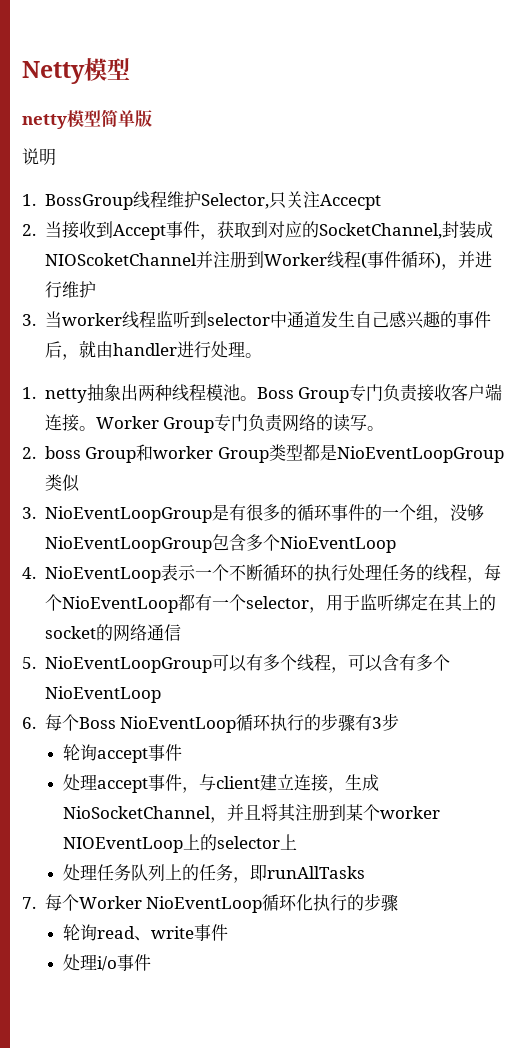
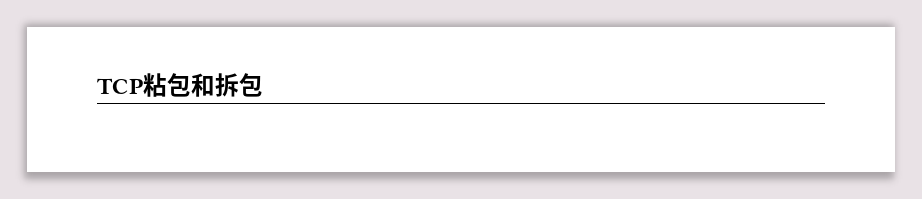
[22,58,130,84] [22,109,152,129] [22,148,56,166] [22,191,381,210] [22,221,493,240] [44,251,492,270] [44,281,96,298] [22,311,491,329] [44,340,262,360] [22,383,503,403] [44,414,385,433] [22,444,504,463] [44,474,80,492] [22,504,484,523] [44,534,396,553] [22,564,501,583] [44,593,496,613] [44,624,181,642] [22,654,450,673] [44,686,161,703] [22,713,400,733] [62,744,182,763] [62,774,379,793] [62,803,440,823] [62,834,297,853] [62,864,365,883] [22,893,399,913] [62,924,228,941] [62,954,151,971] Netty模型 // netty模型简单版 // 说明 // 1. BossGroup线程维护Selector,只关注Accecpt // 2.当接收到Accept事件，获取到对应的SocketChannel,封装成NIOScoketChannel并注册到Worker线程(事件循环)，并进行维护 // 3.当worker线程监听到selector中通道发生自己感兴趣的事件后，就由handler进行处理。 // 1. netty抽象出两种线程模池。Boss Group专门负责接收客户端连接。Worker Group专门负责网络的读写。 // 2. boss Group和worker Group类型都是NioEventLoopGroup类似 // 3. NioEventLoopGroup是有很多的循环事件的一个组，没够NioEventLoopGroup包含多个NioEventLoop // 4. NioEventLoop表示一个不断循环的执行处理任务的线程，每个NioEventLoop都有一个selector，用于监听绑定在其上的socket的网络通信 // 5. NioEventLoopGroup可以有多个线程，可以含有多个NioEventLoop // 6.每个Boss NioEventLoop循环执行的步骤有3步 // 轮询accept事件 // 处理accept事件，与client建立连接，生成NioSocketChannel，并且将其注册到某个worker NIOEventLoop上的selector上 // 处理任务队列上的任务，即runAllTasks // 7.每个Worker NioEventLoop循环化执行的步骤 // 轮询read、write事件 // 处理i/o事件 -> [97,73,263,97] TCP粘包和拆包

